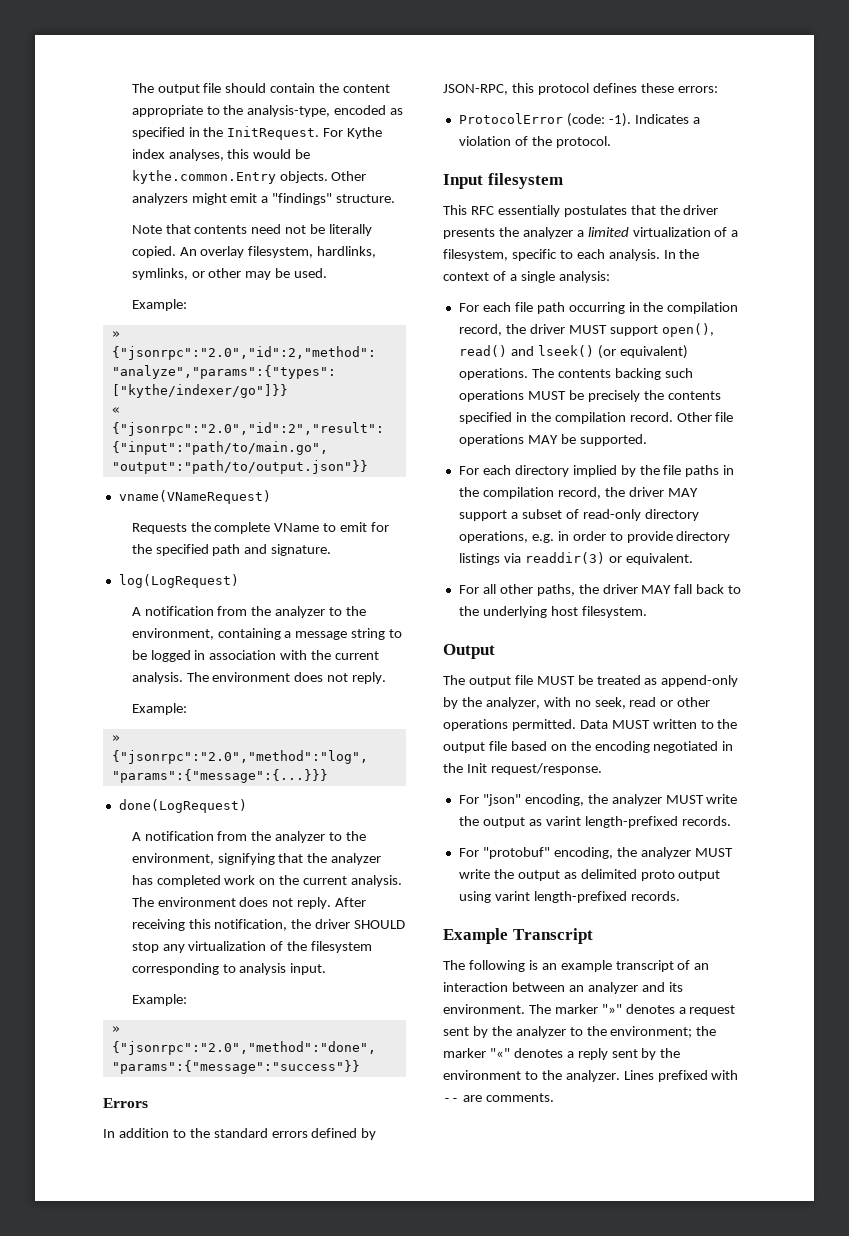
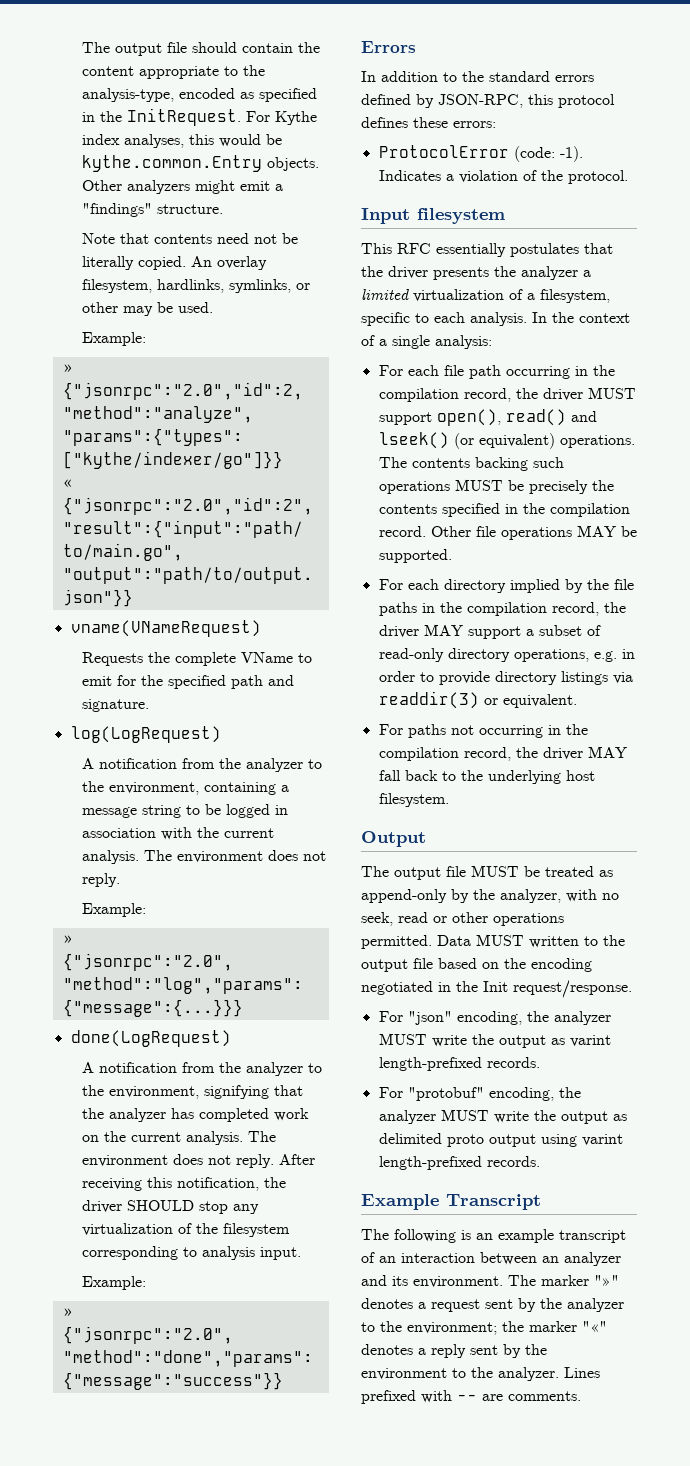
[482,584,575,596] all other paths, -> [407,724,588,738] [378,747,511,761] paths not occurring in the compilation record,

